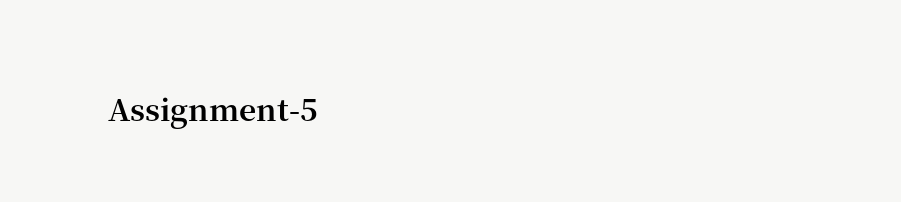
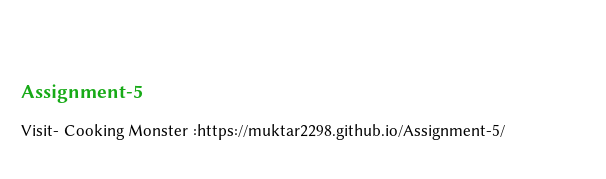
(318, 113) none -> [21,124,505,140] // Visit- Cooking Monster :https://muktar2298.github.io/Assignment-5/

